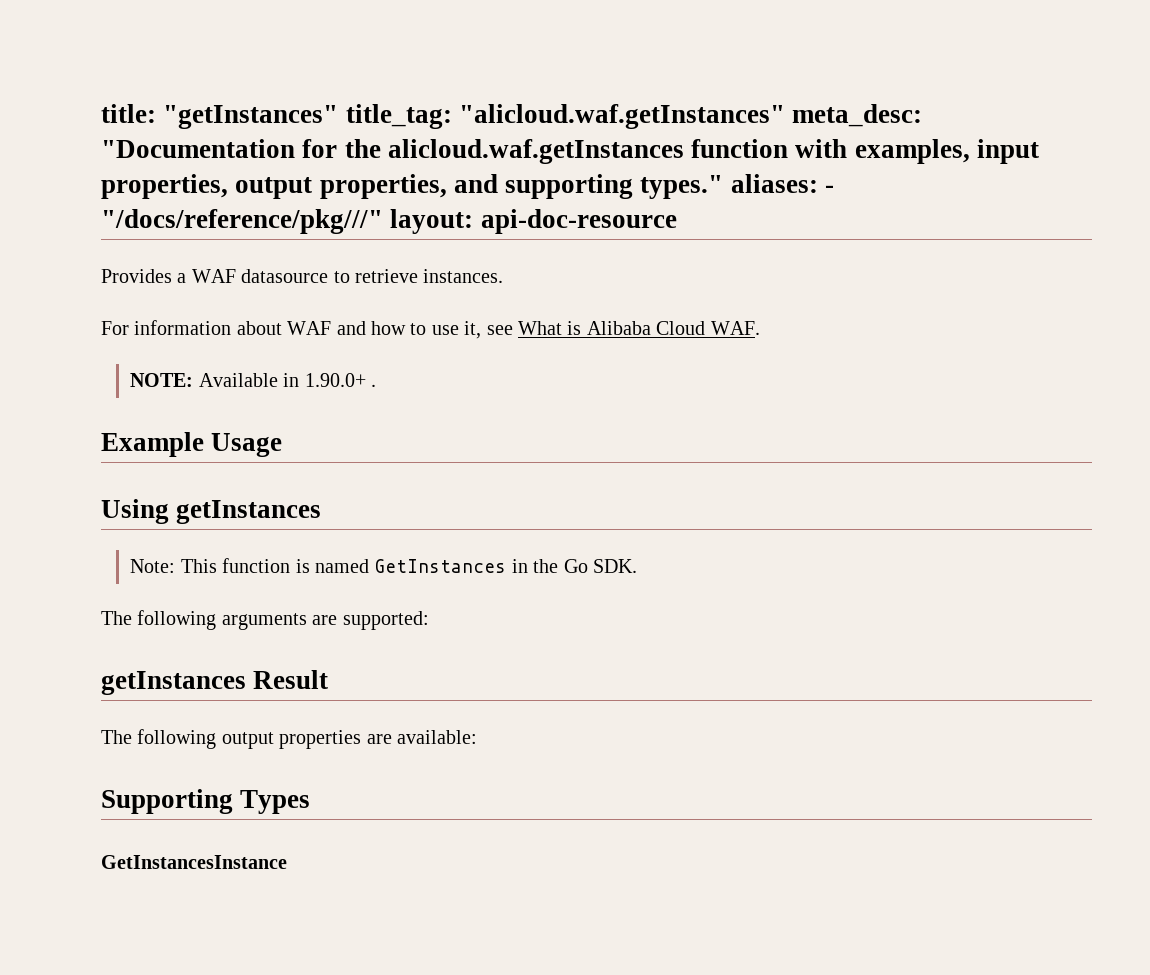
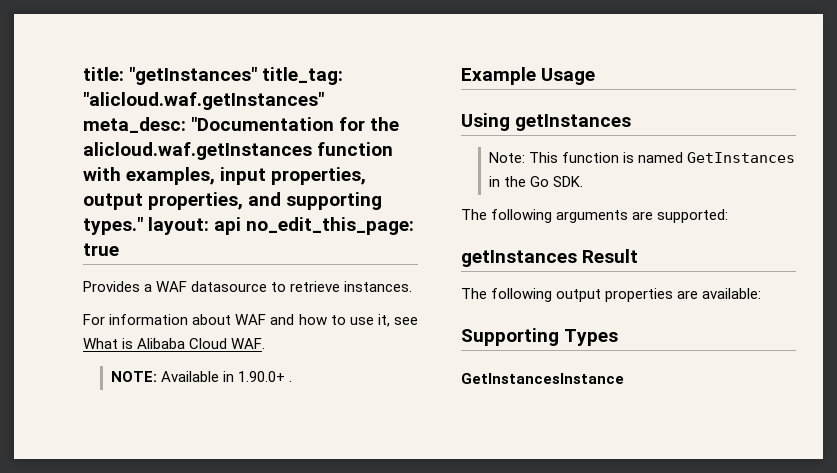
[730,174,835,193] [101,209,677,234] aliases: - "/docs/reference/pkg///" layout: api-doc-resource -> [148,217,415,235] [83,243,119,256] layout: api no_edit_this_page: true

